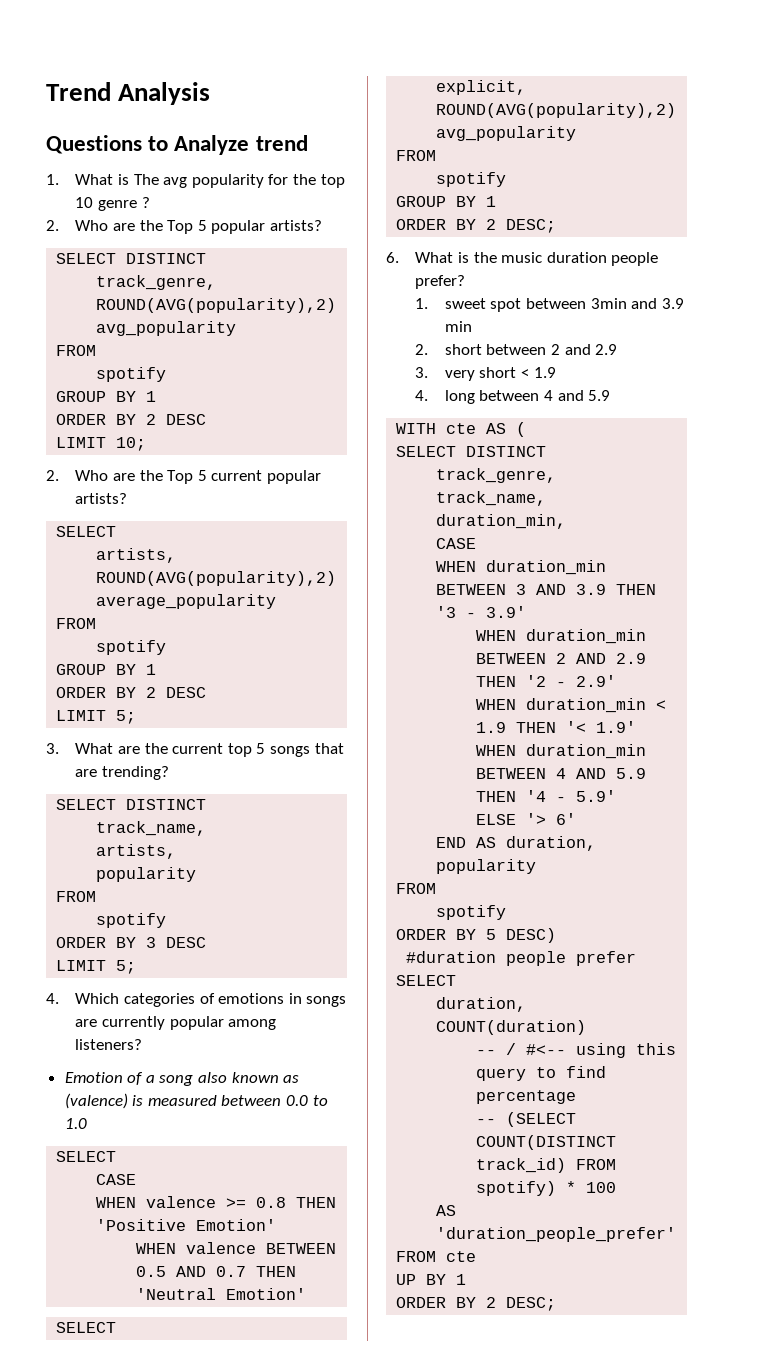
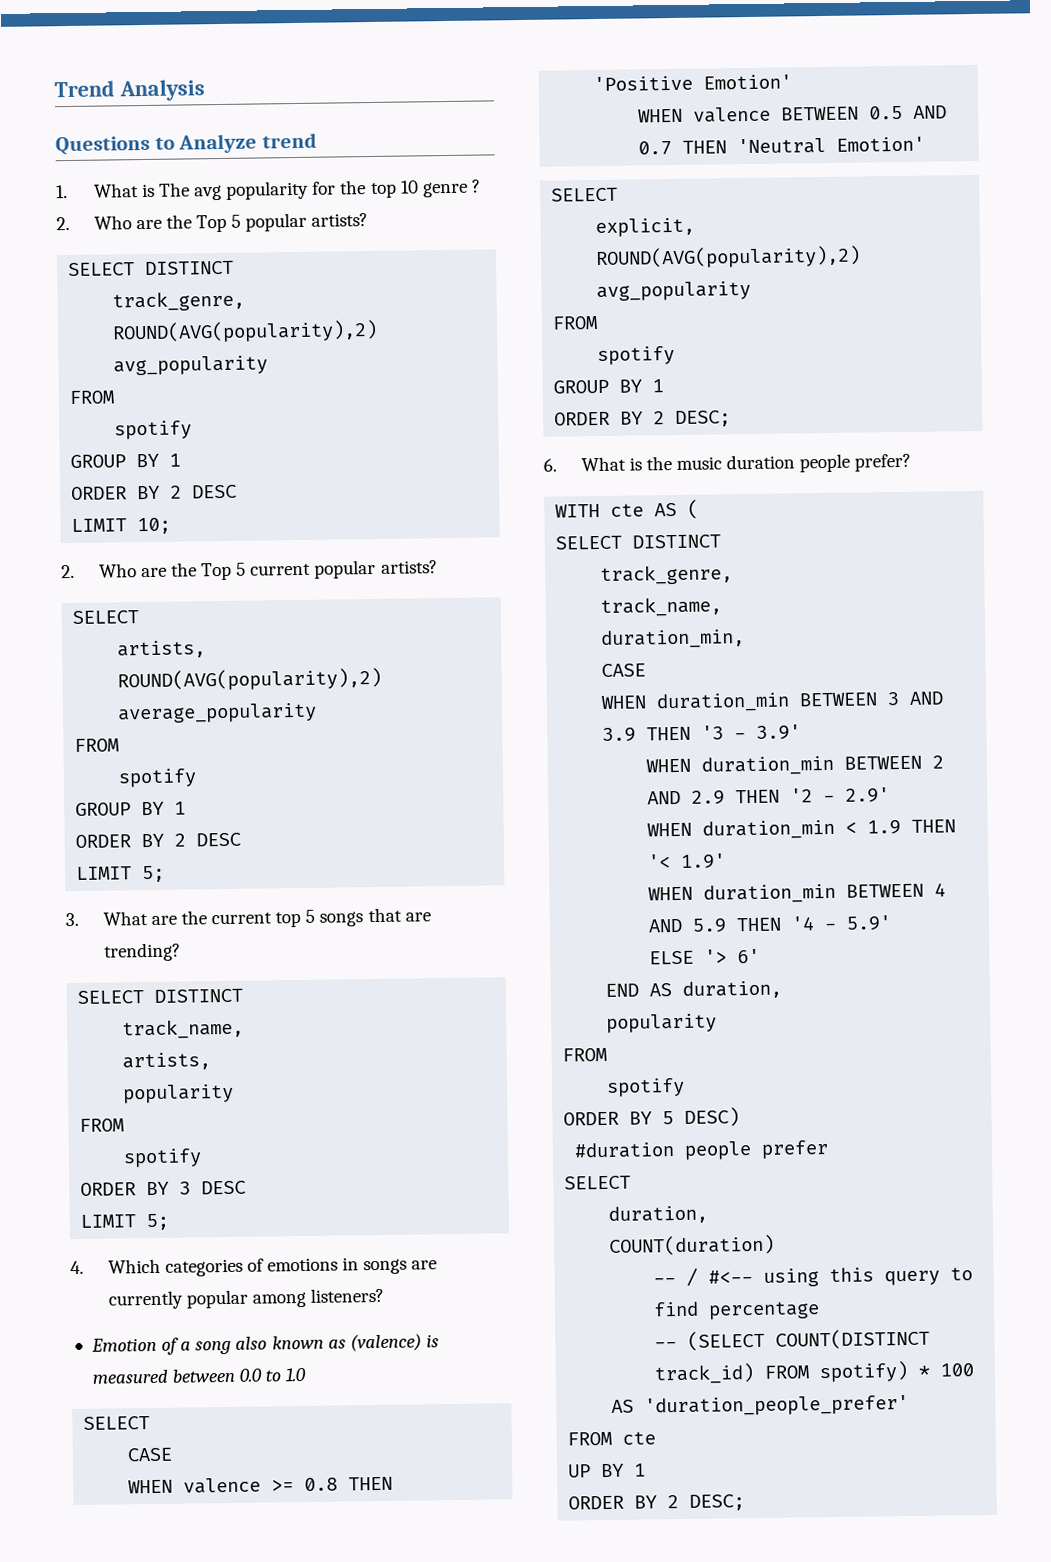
[415,298,684,312] [444,321,472,332] [415,344,618,355] [415,367,556,381] [415,390,611,404] // 1. sweet spot between 3min and 3.9 min // 2. short between 2 and 2.9 // 3. very short < 1.9 // 4. long between 4 and 5.9 -> (912, 462) none

